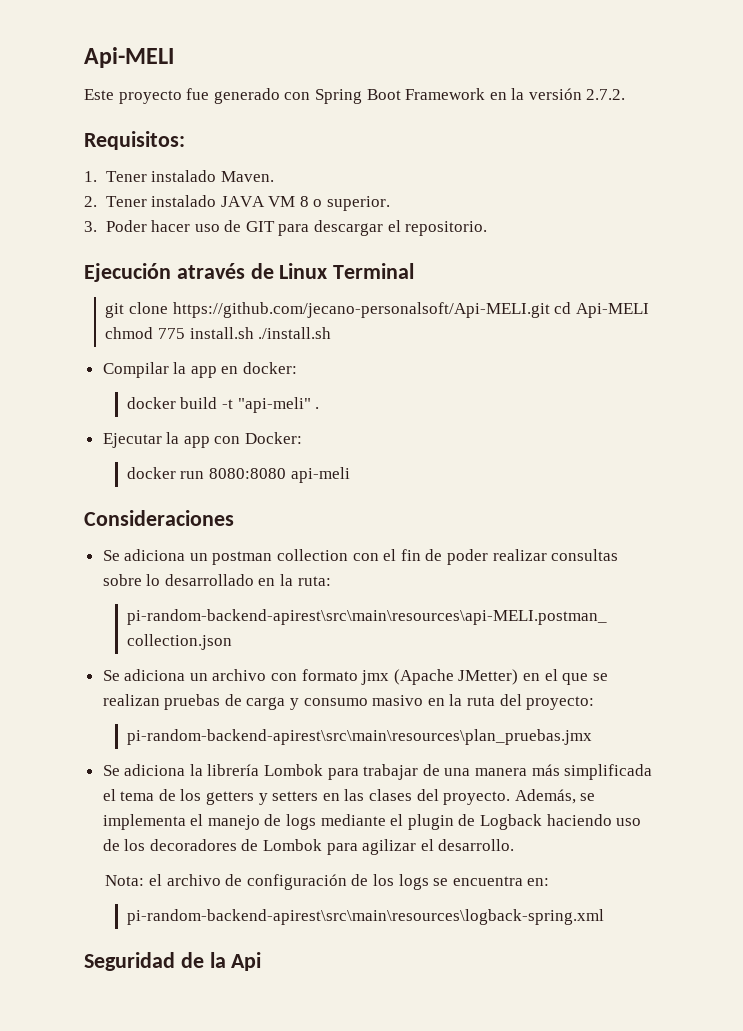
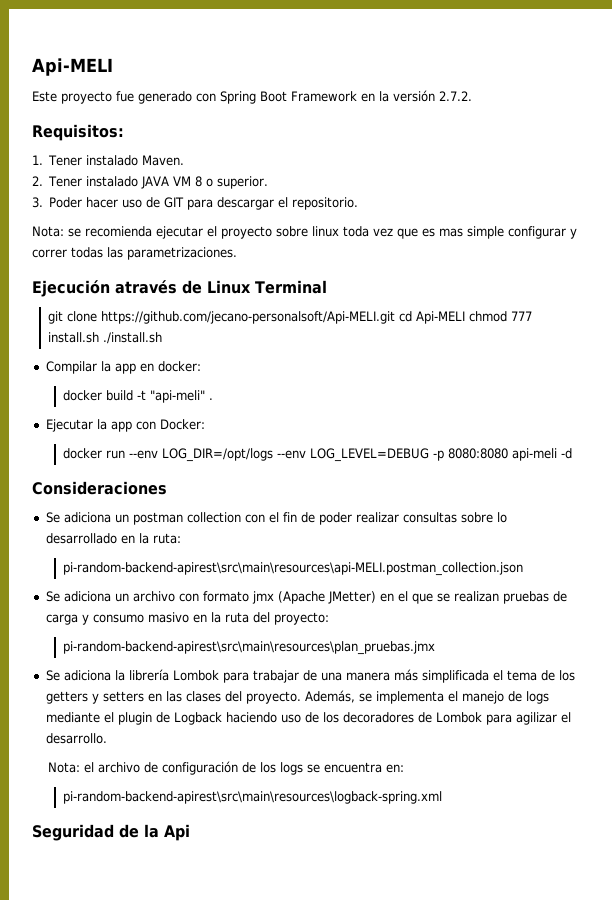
(488, 228) none -> [32,226,577,239] [32,247,237,260] // Nota: se recomienda ejecutar el proyecto sobre linux toda vez que es mas simple configurar y correr todas las parametrizaciones.
[158,328,186,339] 775 -> [510,311,532,321] 777
(205, 475) none -> [129,448,445,462] --env LOG_DIR=/opt/logs --env LOG_LEVEL=DEBUG -p
(350, 475) none -> [561,448,573,459] -d

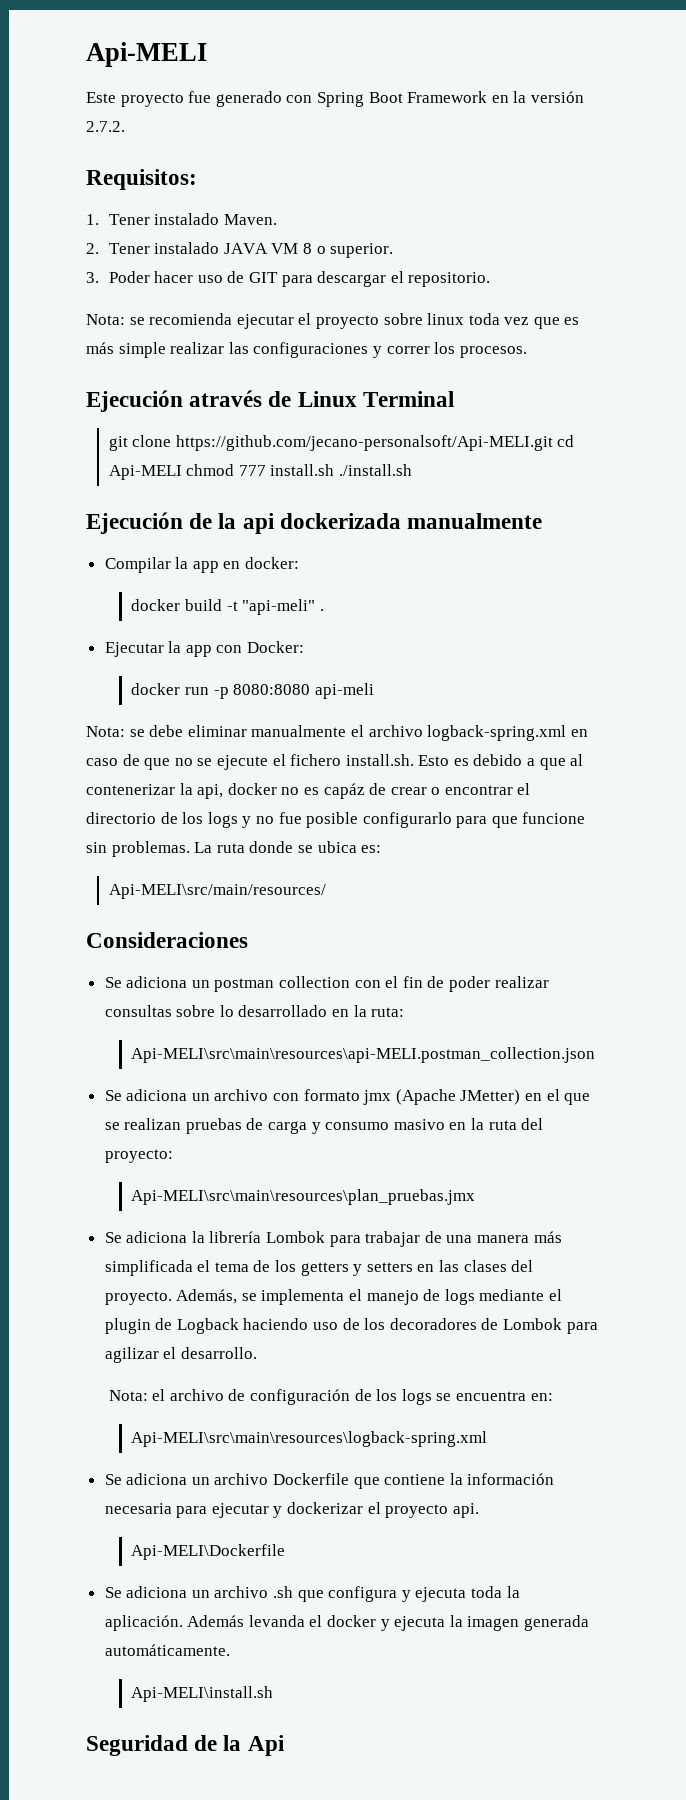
[439,226,577,239] [32,247,237,260] mas simple configurar y correr todas las parametrizaciones. -> [86,342,527,358] más simple realizar las configuraciones y correr los procesos.
(162, 338) none -> [86,512,543,534] // Ejecución de la api dockerizada manualmente
[129,448,430,462] --env LOG_DIR=/opt/logs --env LOG_LEVEL=DEBUG -> (209, 691) none
[561,448,573,459] -d -> [86,725,588,741] [86,754,584,770] [86,783,531,799] [86,812,586,828] [86,841,382,857] [108,884,326,899] // Nota: se debe eliminar manualmente el archivo logback-spring.xml en caso de que no se ejecute el fichero install.sh. Esto es debido a que al contenerizar la api, docker no es capáz de crear o encontrar el directorio de los logs y no fue posible configurarlo para que funcione sin problemas. La ruta donde se ubica es: // Api-MELI\src/main/resources/
[63,562,524,576] pi-random-backend-apirest\src\main\resources\api-MELI.postman_collection.json -> [131,1047,596,1063] Api-MELI\src\main\resources\api-MELI.postman_collection.json
[63,641,436,655] pi-random-backend-apirest\src\main\resources\plan_pruebas.jmx -> [131,1189,476,1205] Api-MELI\src\main\resources\plan_pruebas.jmx
[63,791,443,804] pi-random-backend-apirest\src\main\resources\logback-spring.xml -> [131,1431,488,1447] [104,1473,555,1489] [104,1502,479,1518] [131,1544,286,1560] [104,1586,520,1602] [104,1615,590,1631] [104,1644,230,1656] [131,1686,274,1702] Api-MELI\src\main\resources\logback-spring.xml // Se adiciona un archivo Dockerfile que contiene la información necesaria para ejecutar y dockerizar el proyecto api. // Api-MELI\Dockerfile // Se adiciona un archivo .sh que configura y ejecuta toda la aplicación. Además levanda el docker y ejecuta la imagen generada automáticamente. // Api-MELI\install.sh

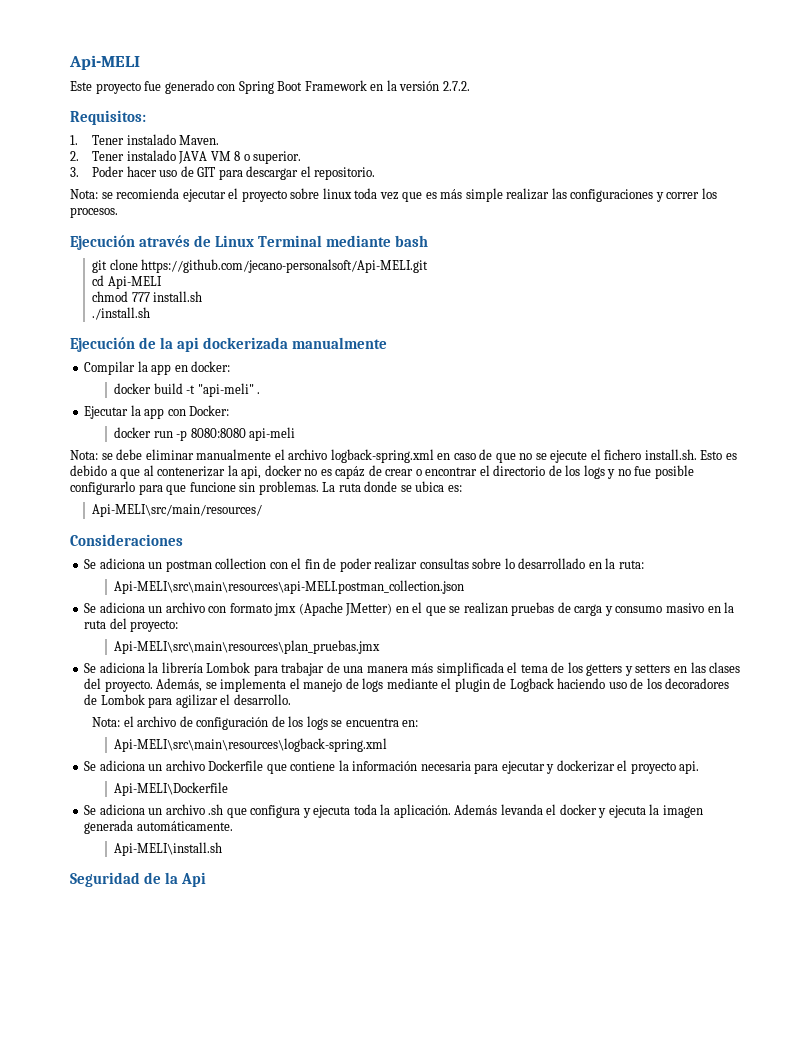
(454, 399) none -> [326,235,429,247] mediante bash
(553, 443) none -> (429, 266) //
(182, 472) none -> (162, 282) //
(335, 470) none -> (203, 296) //

